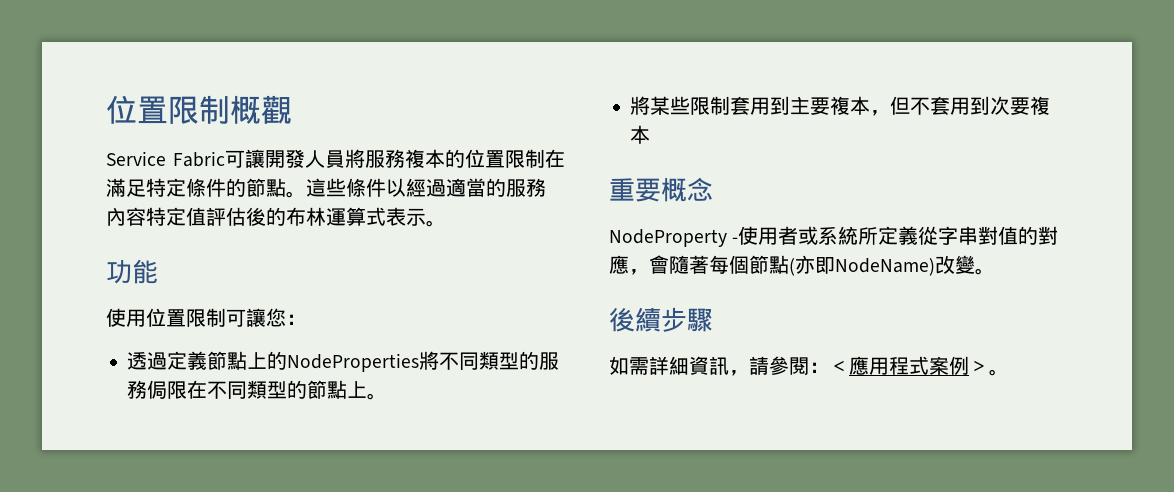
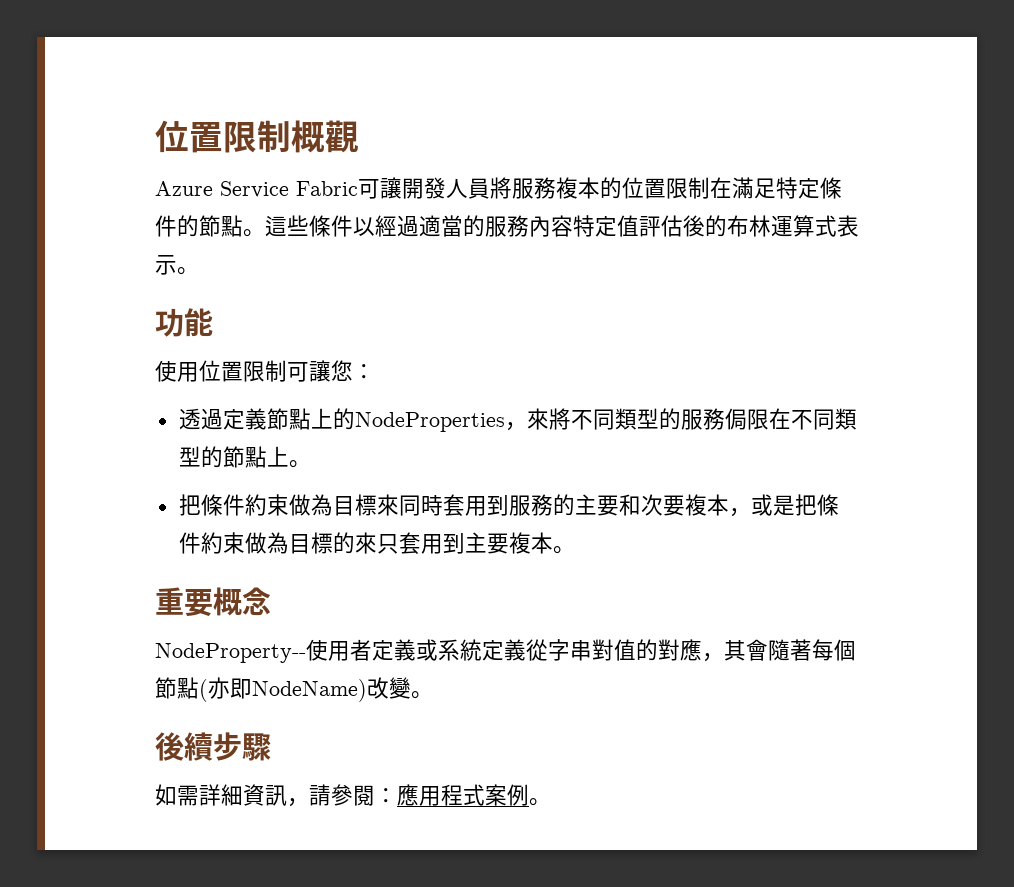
(292, 109) none -> [155,181,213,196] Azure
(420, 362) none -> [504,408,549,431] ，來
[630,96,1051,116] [630,125,651,144] [609,177,713,202] [609,226,879,247] 將某些限制套用到主要複本，但不套用到次要複本 // 重要概念 // NodeProperty -使用者或系統所 -> [178,494,839,517] [178,532,575,554] [155,587,271,617] [155,639,482,663] 把條件約束做為目標來同時套用到服務的主要和次要複本，或是把條件約束做為目標的來只套用到主要複本。 // 重要概念 // NodeProperty--使用者定義或系統
(649, 272) none -> [724,640,746,661] 其
[829,360,849,373] ＜ -> (397, 795) none
[969,360,989,373] ＞ -> (529, 795) none

